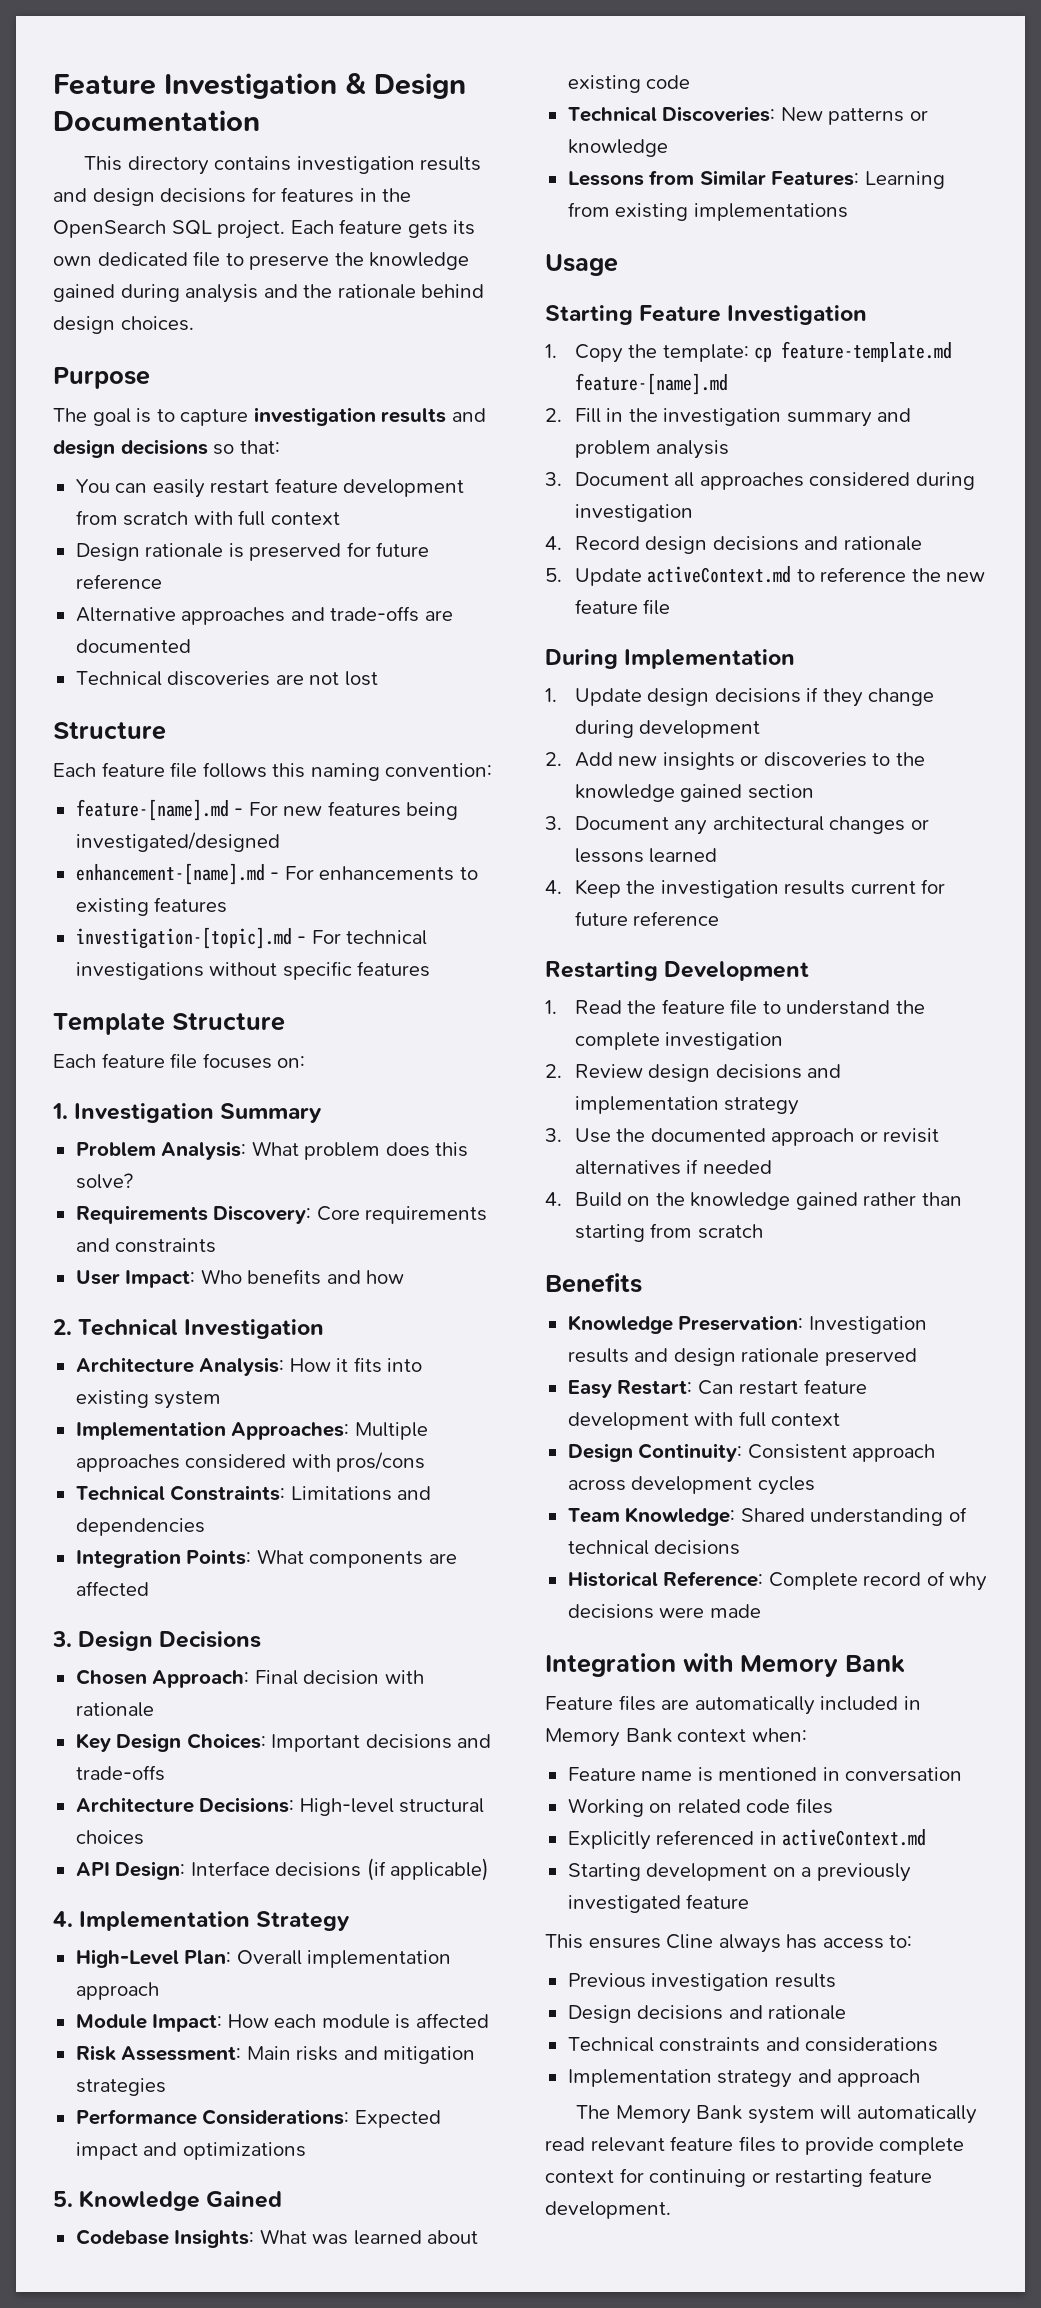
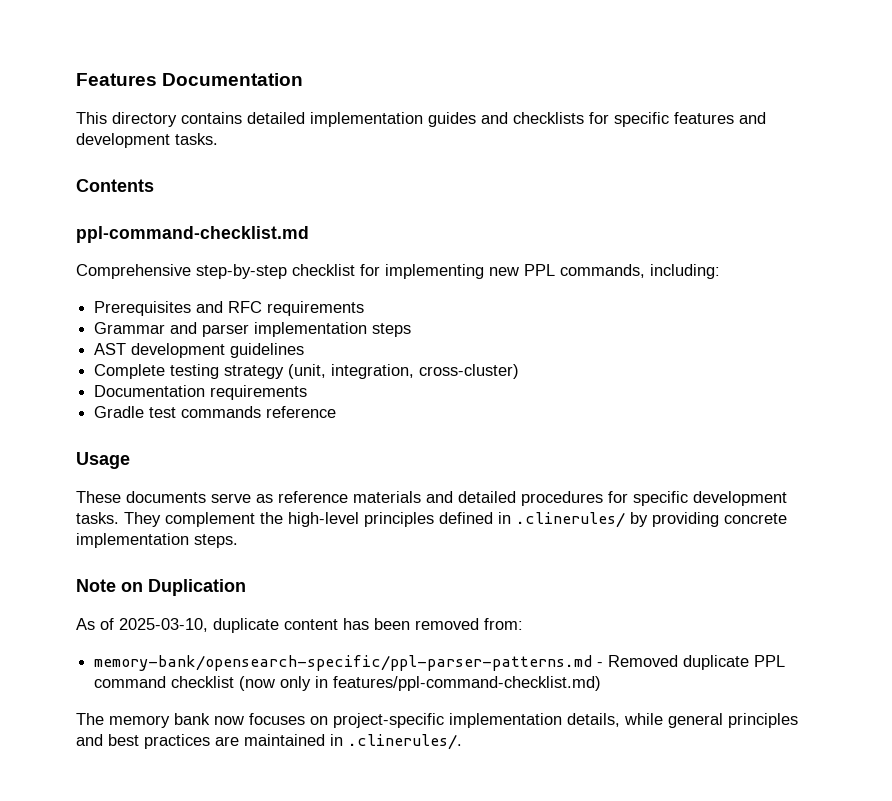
[53,73,466,99] Feature Investigation & Design -> [76,73,157,86] Features
[296,156,482,174] [53,187,412,206] [53,219,476,239] [53,251,470,270] [53,284,485,303] [53,316,194,334] [53,367,150,389] [53,407,486,426] [53,439,280,458] [75,478,465,498] [75,510,340,526] [75,542,430,561] [75,574,162,589] [75,606,453,625] [75,639,191,653] [75,671,378,686] [53,722,166,740] [53,762,493,781] [75,799,459,821] [75,832,280,852] [75,863,478,885] [75,897,228,916] [75,927,428,949] [75,961,431,980] [53,1013,285,1035] [53,1053,306,1069] [52,1103,323,1123] [75,1141,469,1160] [75,1173,133,1189] [75,1205,488,1224] [75,1238,217,1253] [75,1269,405,1288] [53,1319,325,1339] [75,1357,423,1376] [75,1390,222,1409] [75,1421,428,1440] [75,1452,426,1472] [75,1485,432,1501] [75,1518,205,1536] [75,1549,457,1568] [75,1581,149,1596] [52,1631,262,1651] [75,1669,424,1688] [75,1702,154,1717] [75,1733,492,1752] [75,1765,165,1781] [75,1797,485,1816] [75,1830,144,1845] [75,1858,490,1881] [53,1911,351,1931] [75,1949,452,1968] [75,1982,159,2000] [75,2013,489,2032] [75,2045,476,2064] [75,2078,166,2096] [75,2109,441,2128] [75,2142,306,2160] [53,2190,283,2211] [75,2229,479,2248] [567,75,691,93] [567,106,928,125] [567,139,668,157] [567,170,945,189] [567,202,848,221] [545,254,618,276] [545,305,868,325] [545,341,953,363] [574,373,728,395] [545,408,912,427] [574,440,730,459] [545,472,975,490] [574,504,693,522] [545,536,922,554] [545,566,986,586] [574,599,671,615] [545,649,796,669] [545,687,935,707] [574,720,761,738] [545,752,925,770] [574,784,814,802] [545,816,929,835] [574,848,718,863] [545,879,946,898] [574,911,720,926] [545,961,810,981] [545,999,925,1015] [574,1032,784,1050] [545,1064,842,1082] [574,1096,800,1115] [545,1128,940,1146] [574,1159,772,1175] [545,1192,962,1210] [574,1223,763,1242] [545,1273,642,1293] [567,1315,927,1334] [567,1348,917,1366] [567,1379,867,1398] [567,1411,841,1430] [567,1443,936,1462] [567,1476,815,1495] [567,1507,967,1526] [567,1540,741,1555] [567,1571,988,1591] [567,1604,761,1619] [545,1653,905,1677] [545,1695,921,1715] [545,1728,807,1747] [567,1767,963,1782] [567,1798,833,1817] [567,1829,927,1850] [567,1863,911,1882] [567,1894,750,1913] [545,1934,913,1953] [567,1973,836,1991] [567,2005,847,2023] [567,2037,939,2052] [567,2069,921,2088] [576,2105,977,2124] [545,2136,965,2155] [545,2168,932,2187] [545,2201,671,2219] investigation results and design decisions for features in the OpenSearch SQL project. Each feature gets its own dedicated file to preserve the knowledge gained during analysis and the rationale behind design choices. // Purpose // The goal is to capture investigation results and design decisions so that: // You can easily restart feature development from scratch with full context // Design rationale is preserved for future reference // Alternative approaches and trade-offs are documented // Technical discoveries are not lost // Structure // Each feature file follows this naming convention: // feature-[name].md - For new features being investigated/designed // enhancement-[name].md - For enhancements to existing features // investigation-[topic].md - For technical investigations without specific features // Template Structure // Each feature file focuses on: // 1. Investigation Summary // Problem Analysis: What problem does this solve? // Requirements Discovery: Core requirements and constraints // User Impact: Who benefits and how // 2. Technical Investigation // Architecture Analysis: How it fits into existing system // Implementation Approaches: Multiple approaches considered with pros/cons // Technical Constraints: Limitations and dependencies // Integration Points: What components are affected // 3. Design Decisions // Chosen Approach: Final decision with rationale // Key Design Choices: Important decisions and trade-offs // Architecture Decisions: High-level structural choices // API Design: Interface decisions (if applicable) // 4. Implementation Strategy // High-Level Plan: Overall implementation approach // Module Impact: How each module is affected // Risk Assessment: Main risks and mitigation strategies // Performance Considerations: Expected impact and optimizations // 5. Knowledge Gained // Codebase Insights: What was learned about existing code // Technical Discoveries: New patterns or knowledge // Lessons from Similar Features: Learning from existing implementations // Usage // Starting Feature Investigation // 1. Copy the template: cp feature-template.md feature-[name].md // 2. Fill in the investigation summary and problem analysis // 3. Document all approaches considered during investigation // 4. Record design decisions and rationale // 5. Update activeContext.md to reference the new feature file // During Implementation // 1. Update design decisions if they change during development // 2. Add new insights or discoveries to the knowledge gained section // 3. Document any architectural changes or lessons learned // 4. Keep the investigation results current for future reference // Restarting Development // 1. Read the feature file to understand the complete investigation // 2. Review design decisions and implementation strategy // 3. Use the documented approach or revisit alternatives if needed // 4. Build on the knowledge gained rather than starting from scratch // Benefits // Knowledge Preservation: Investigation results and design rationale preserved // Easy Restart: Can restart feature development with full context // Design Continuity: Consistent approach across development cycles // Team Knowledge: Shared understanding of technical decisions // Historical Reference: Complete record of why decisions were made // Integration with Memory Bank // Feature files are automatically included in Memory Bank context when: // Feature name is mentioned in conversation // Working on related code files // Explicitly referenced in activeContext.md // Starting development on a previously investigated feature // This ensures Cline always has access to: // Previous investigation results // Design decisions and rationale // Technical constraints and considerations // Implementation strategy and approach // The Memory Bank system will automatically read relevant feature files to provide complete context for continuing or restarting feature development. -> [247,112,766,127] [76,133,218,148] [76,179,154,192] [76,226,309,243] [76,264,720,279] [94,301,365,316] [94,322,412,337] [94,343,305,358] [94,364,520,379] [94,385,308,400] [94,406,337,418] [76,452,130,469] [76,491,787,506] [76,512,787,528] [76,533,238,548] [76,579,246,596] [76,618,523,633] [94,655,786,671] [94,676,602,691] [76,713,798,728] [76,734,462,750] detailed implementation guides and checklists for specific features and development tasks. // Contents // ppl-command-checklist.md // Comprehensive step-by-step checklist for implementing new PPL commands, including: // Prerequisites and RFC requirements // Grammar and parser implementation steps // AST development guidelines // Complete testing strategy (unit, integration, cross-cluster) // Documentation requirements // Gradle test commands reference // Usage // These documents serve as reference materials and detailed procedures for specific development tasks. They complement the high-level principles defined in .clinerules/ by providing concrete implementation steps. // Note on Duplication // As of 2025-03-10, duplicate content has been removed from: // memory-bank/opensearch-specific/ppl-parser-patterns.md - Removed duplicate PPL command checklist (now only in features/ppl-command-checklist.md) // The memory bank now focuses on project-specific implementation details, while general principles and best practices are maintained in .clinerules/.

